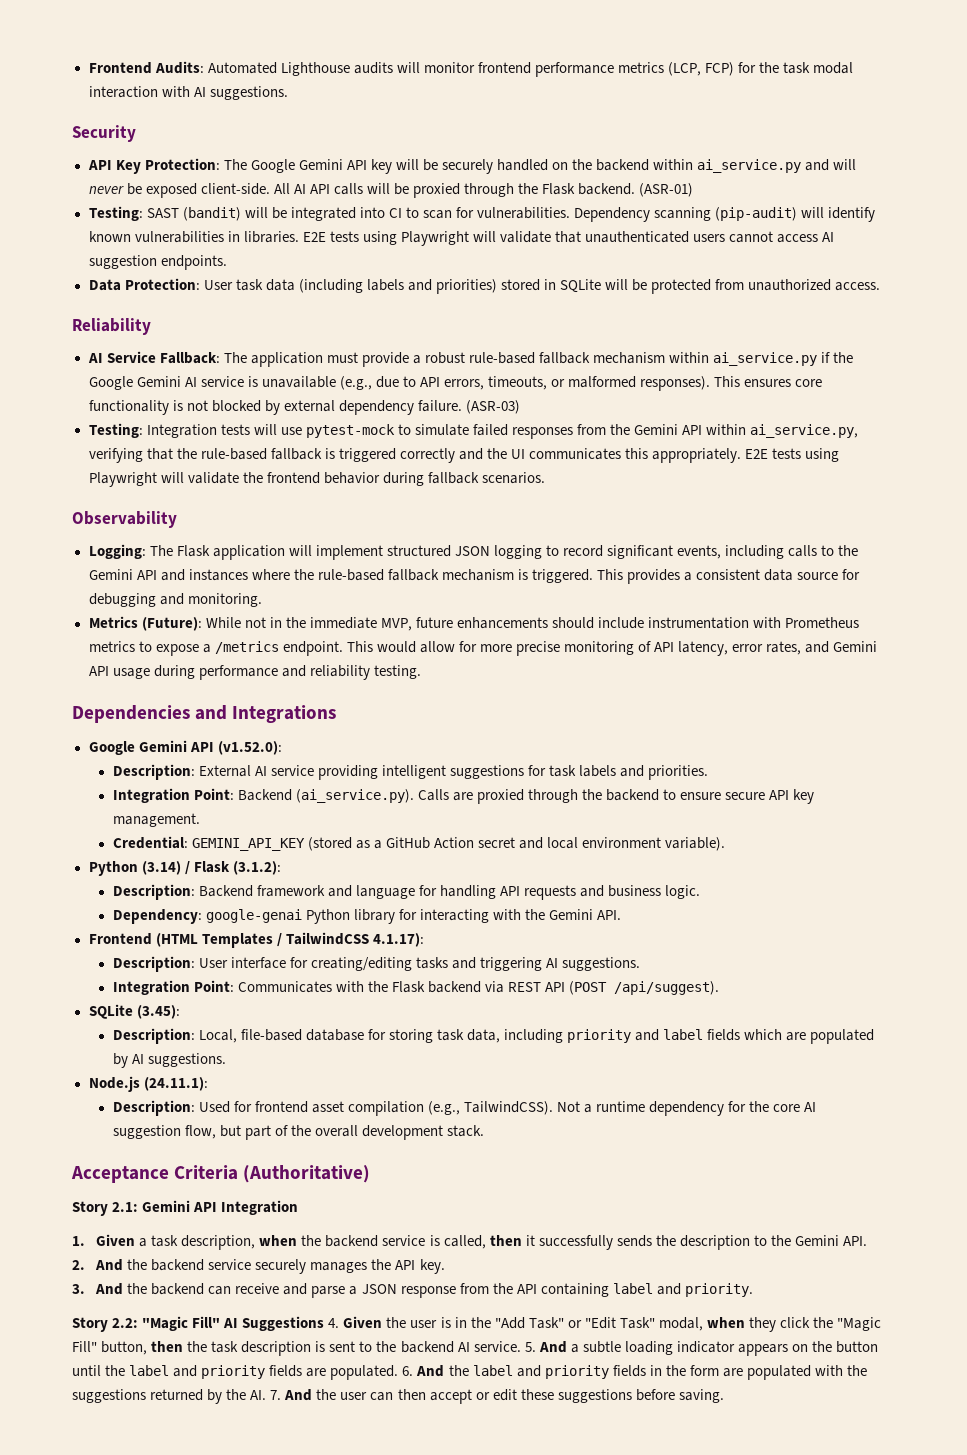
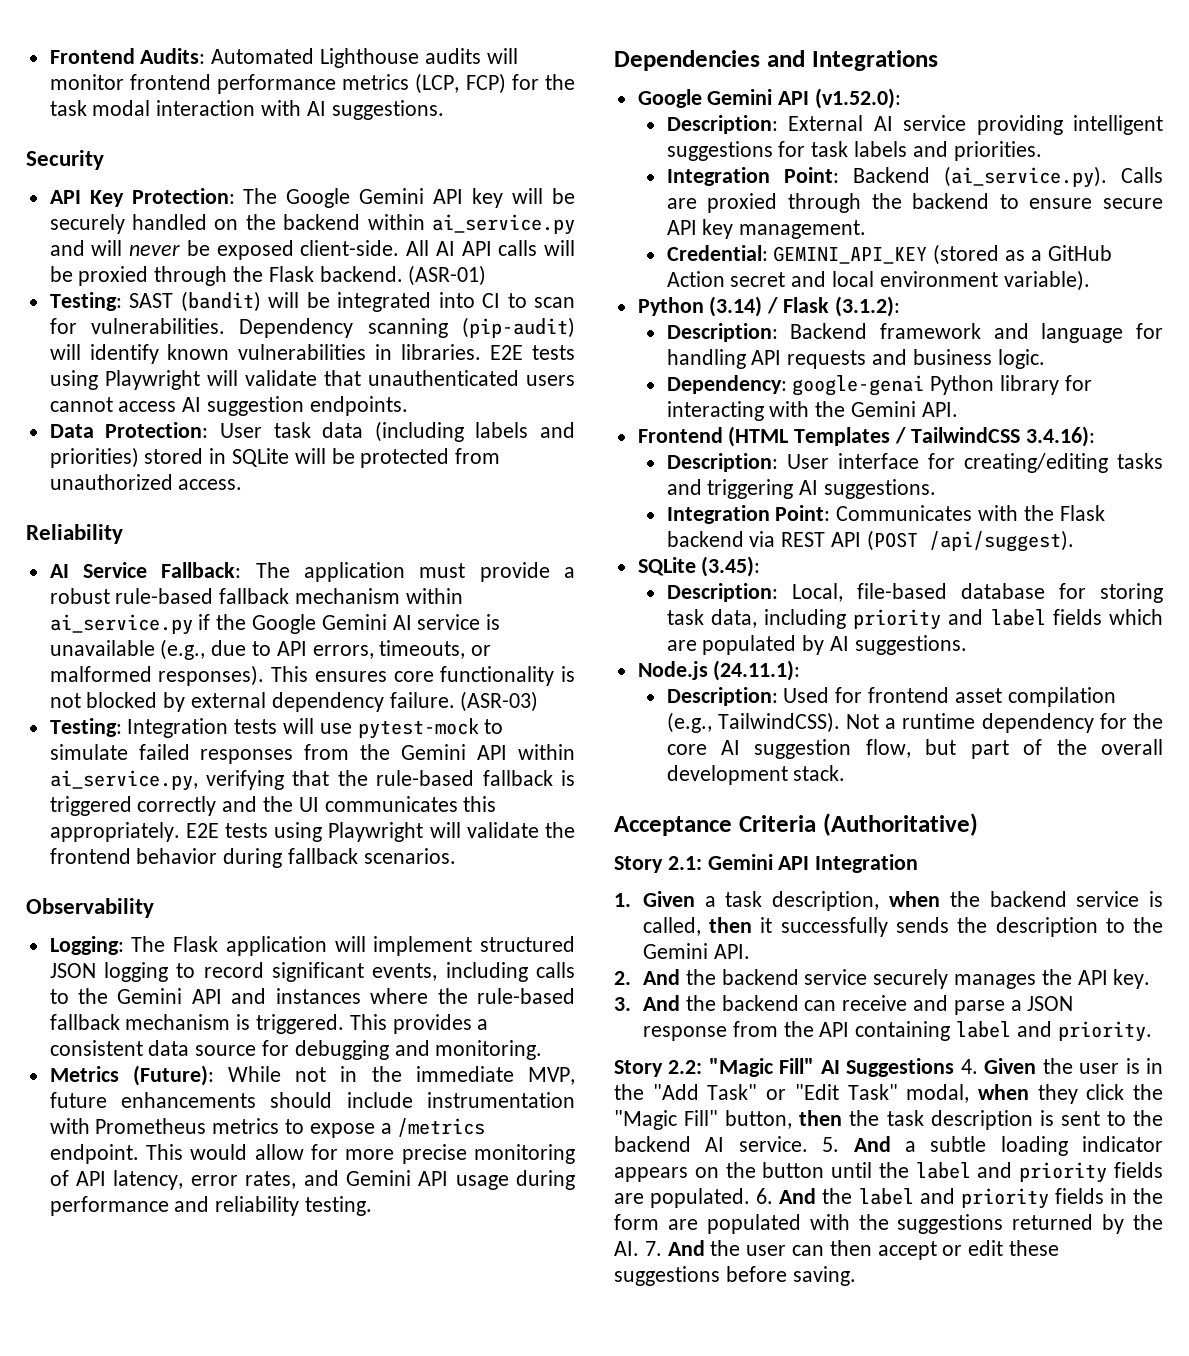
[372,933,424,947] 4.1.17): -> [1025,426,1095,447] 3.4.16):

